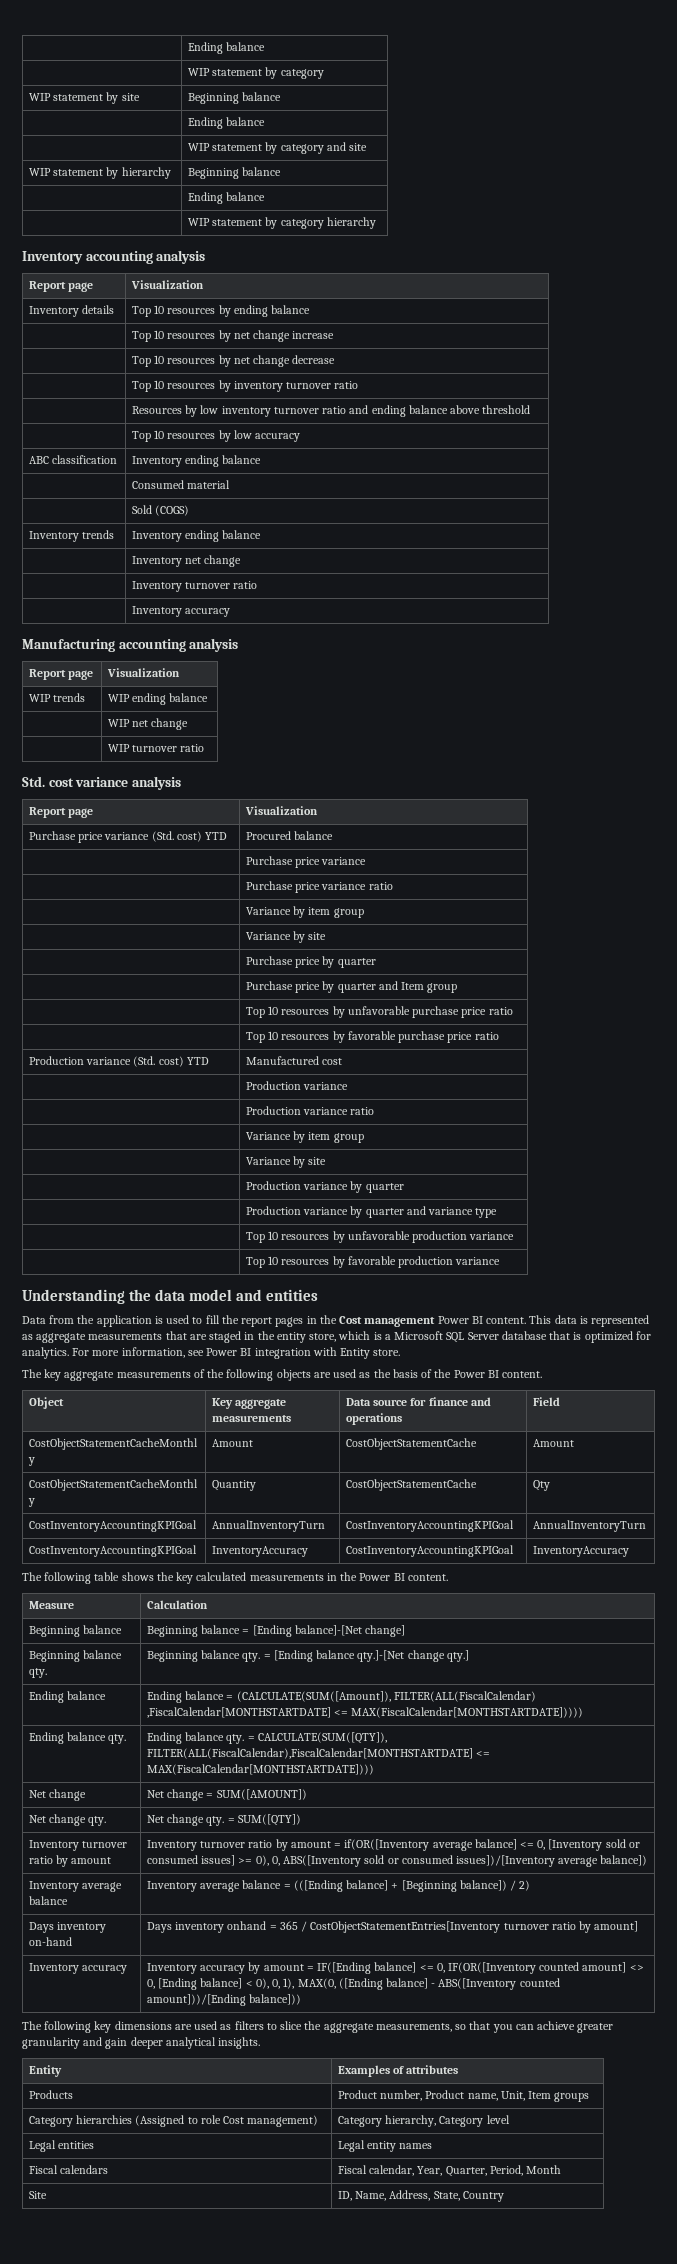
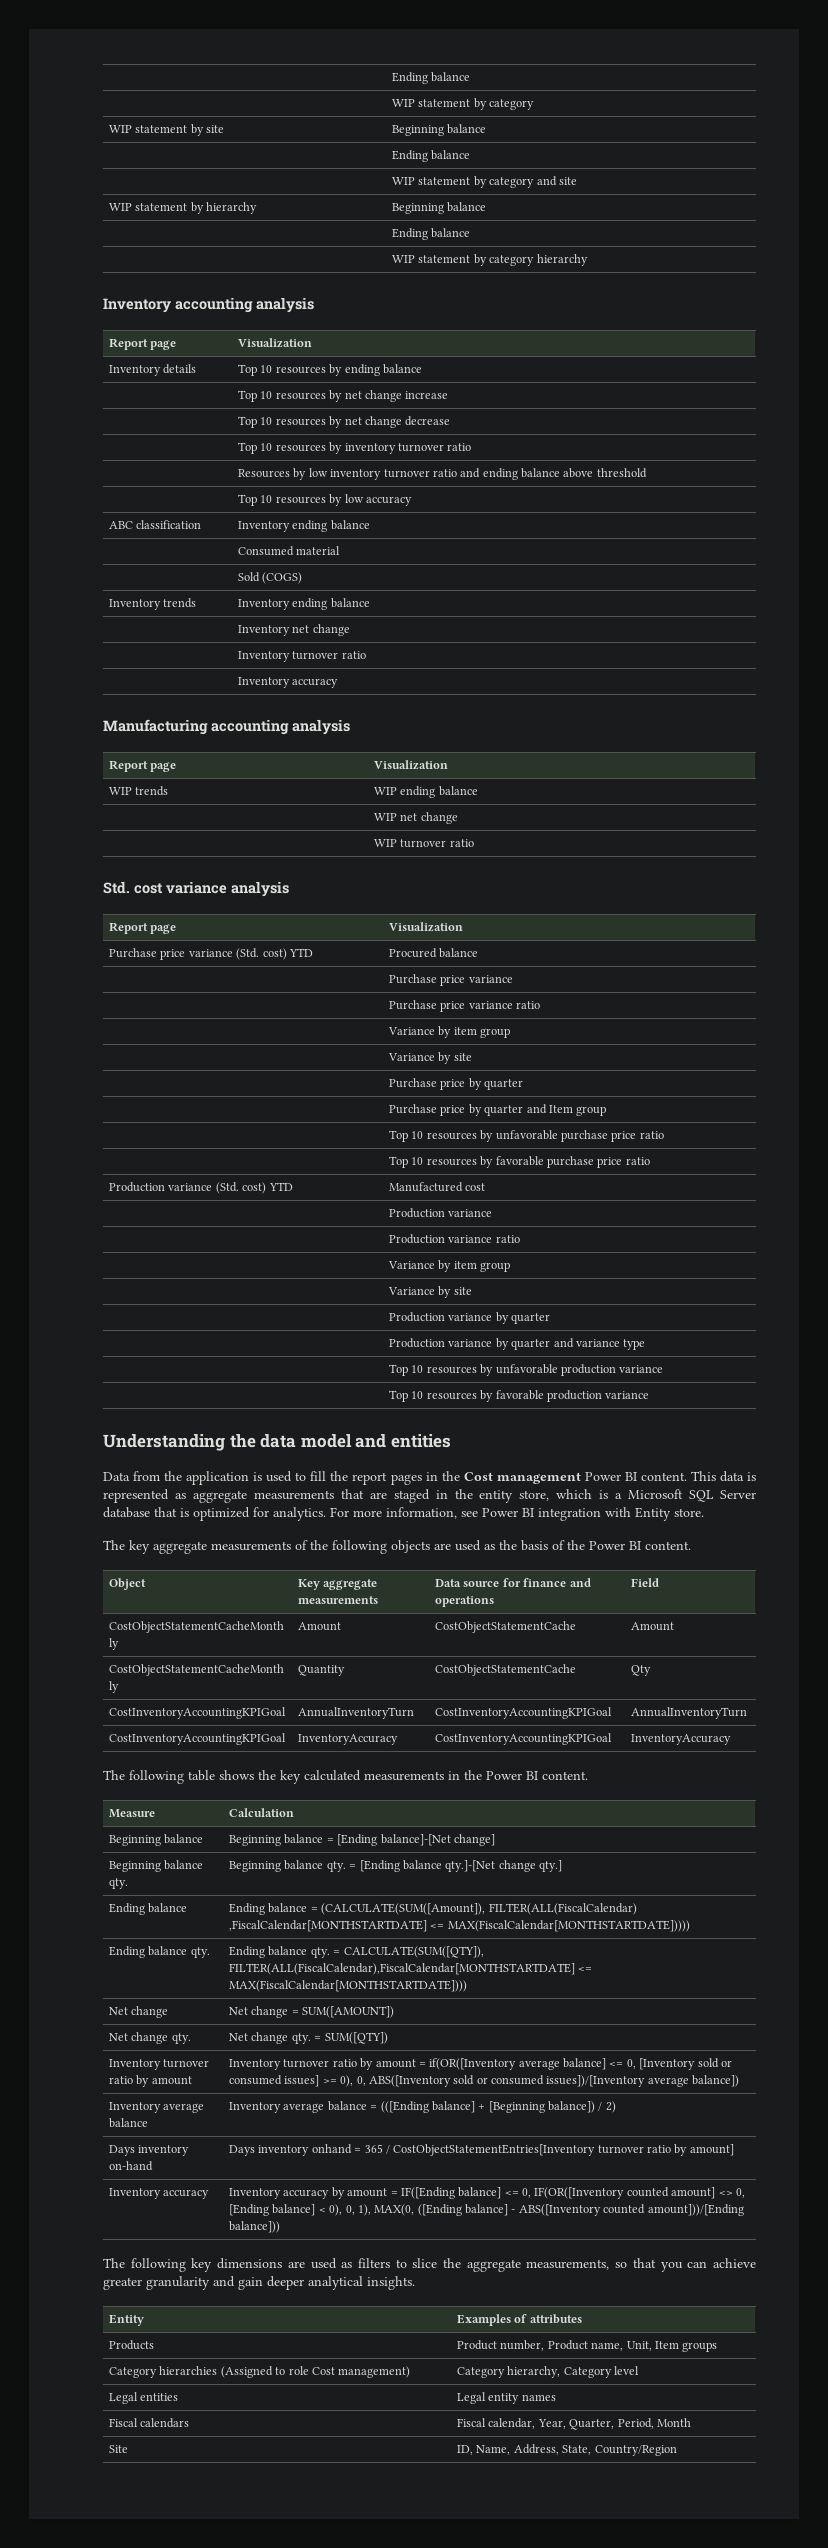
[462,2191,504,2202] Country -> [594,2445,677,2456] Country/Region

